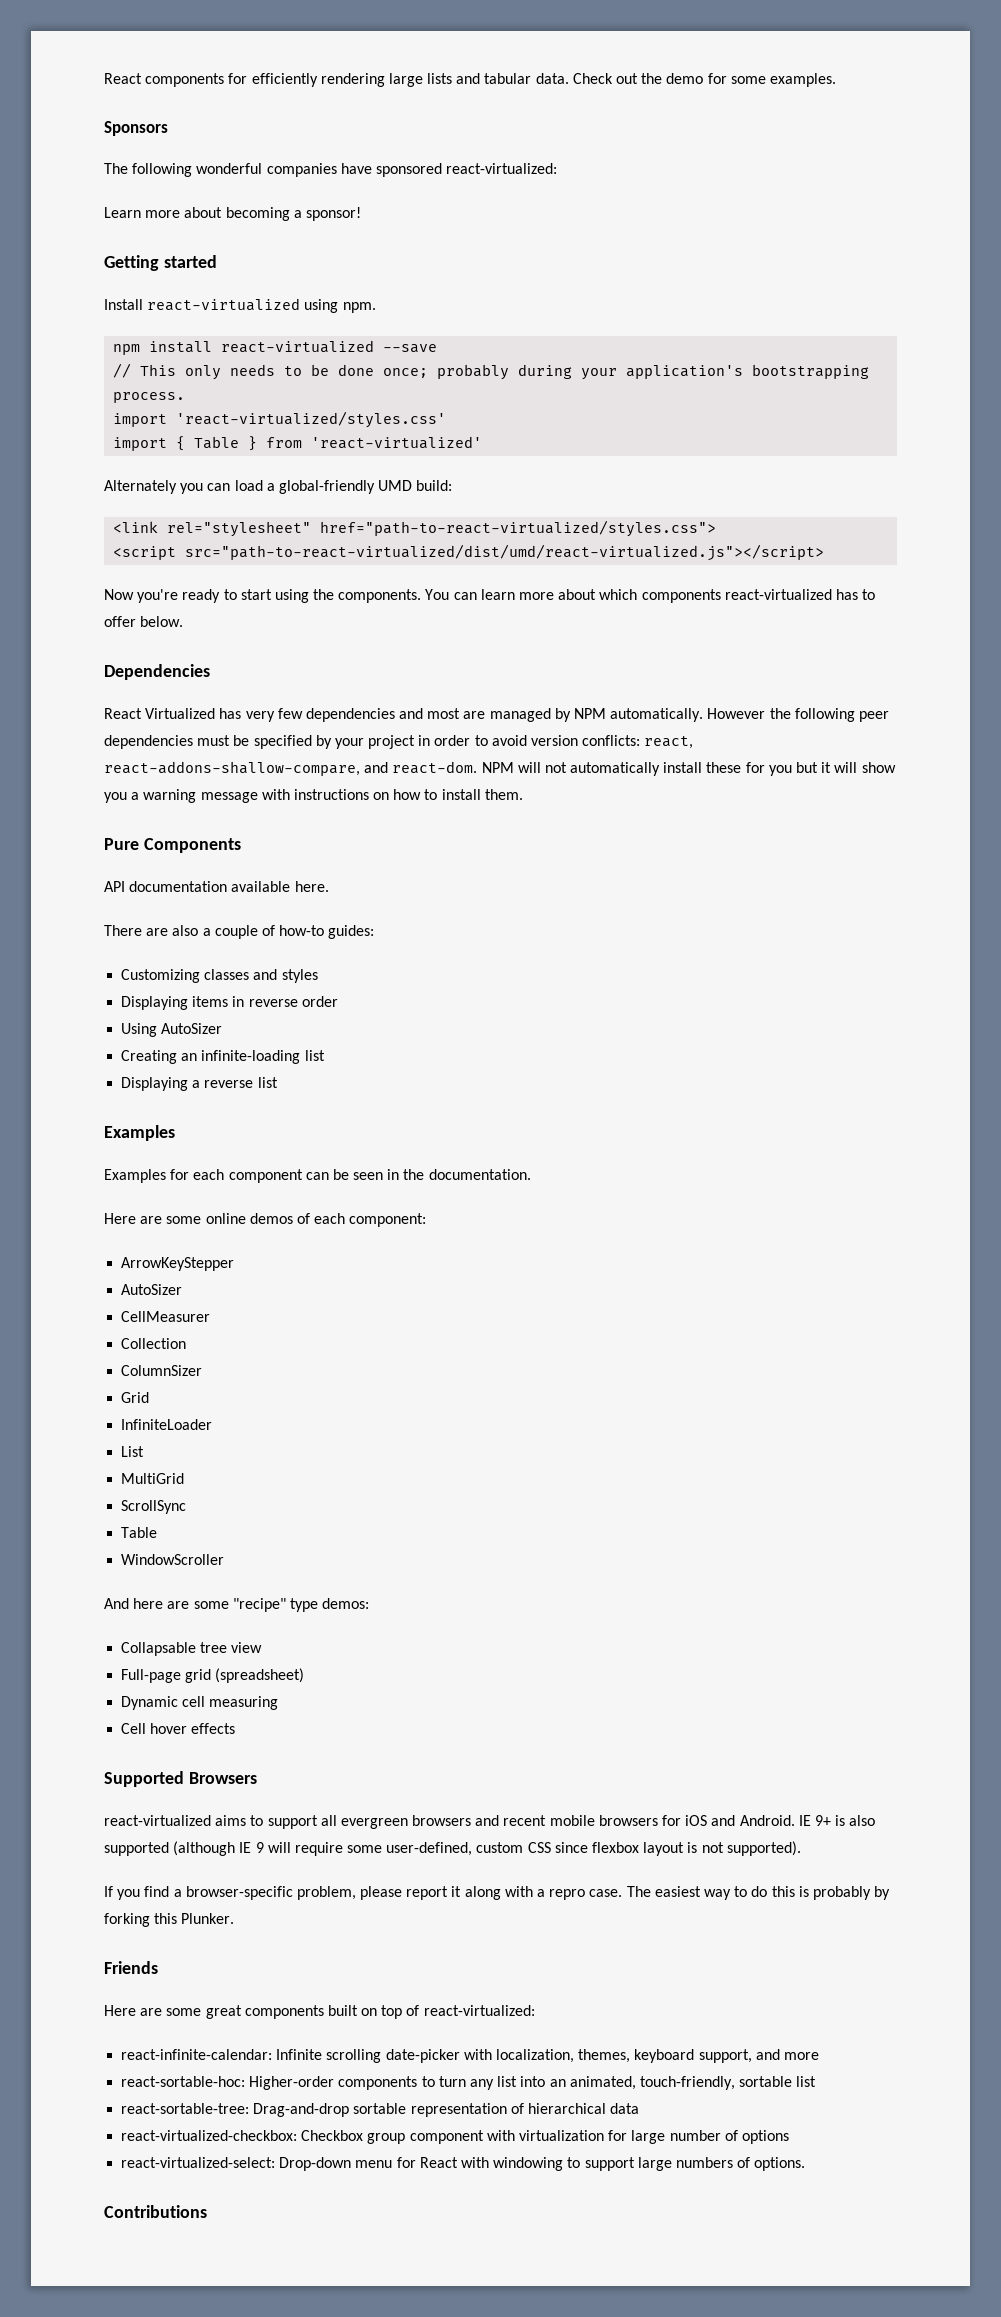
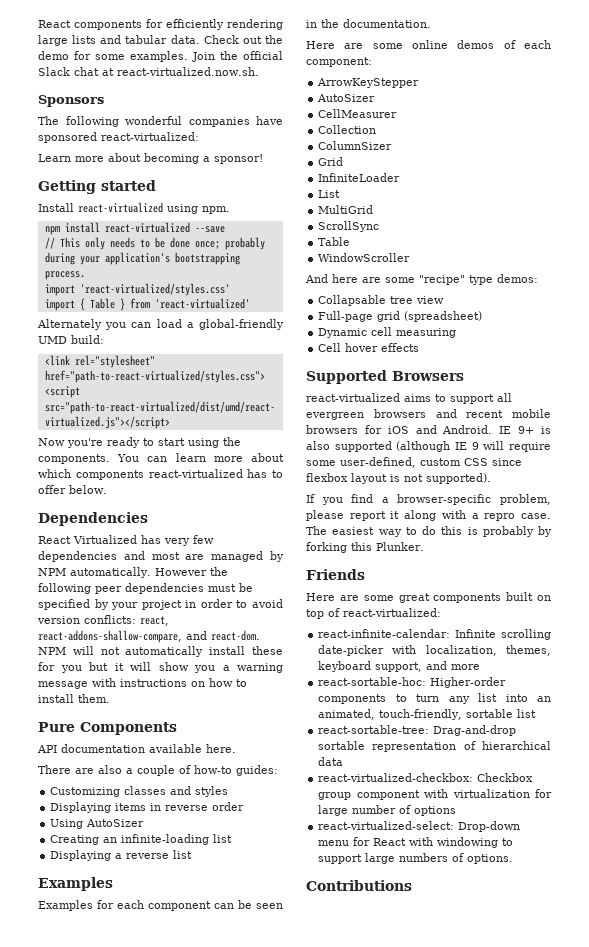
(836, 80) none -> [192,51,283,62] [38,67,259,76] Join the official Slack chat at react-virtualized.now.sh.

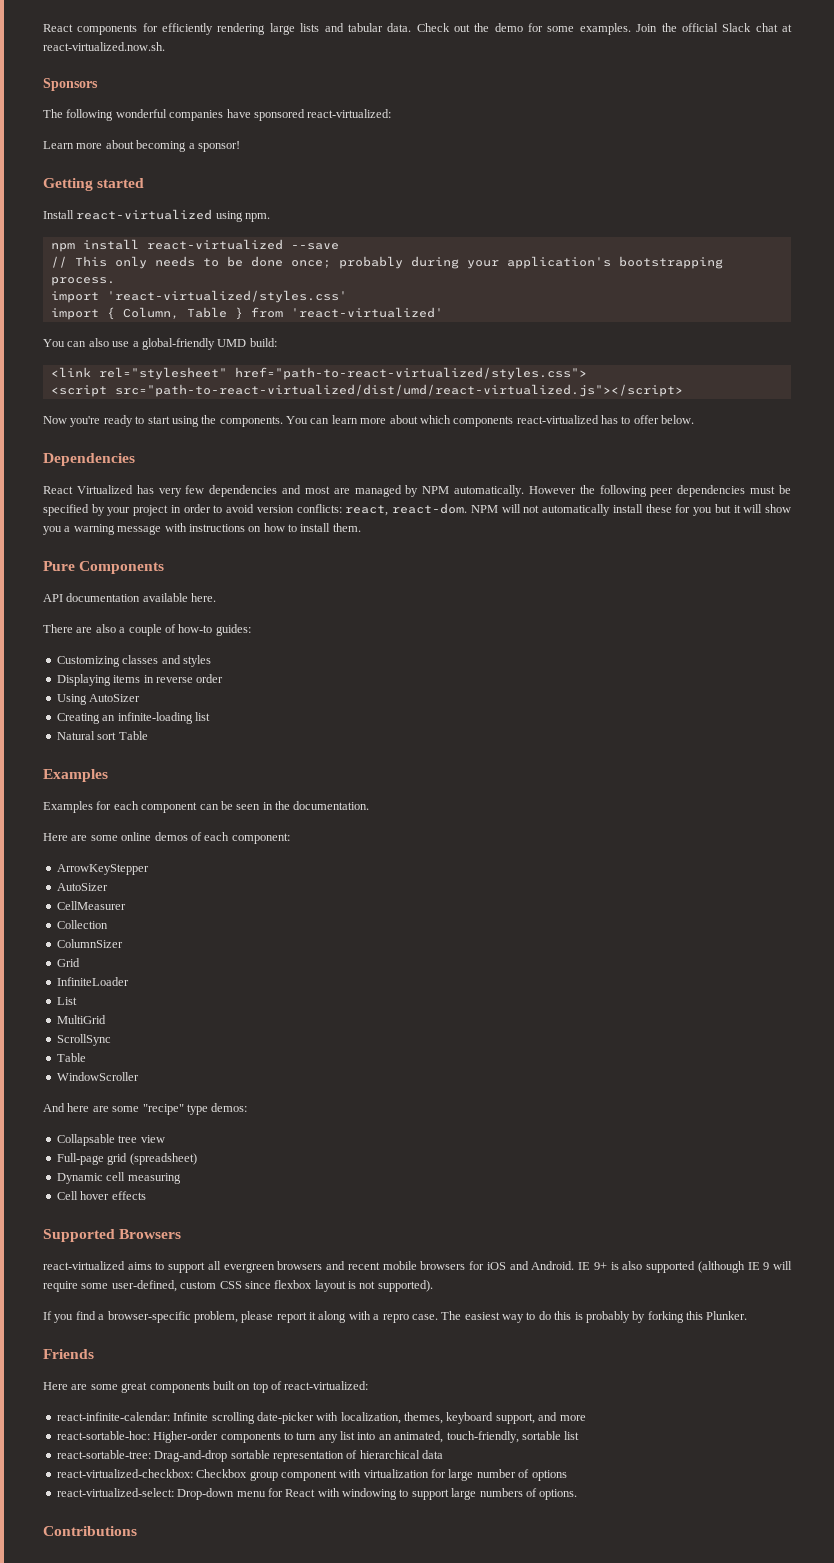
(85, 304) none -> [122,307,179,319] Column,
[37,319,182,330] Alternately you can load -> [43,338,130,347] You can also use
[38,630,207,643] react-addons-shallow-compare, and -> (389, 510) none
[50,850,193,861] Displaying a reverse list -> [56,731,148,740] Natural sort Table

